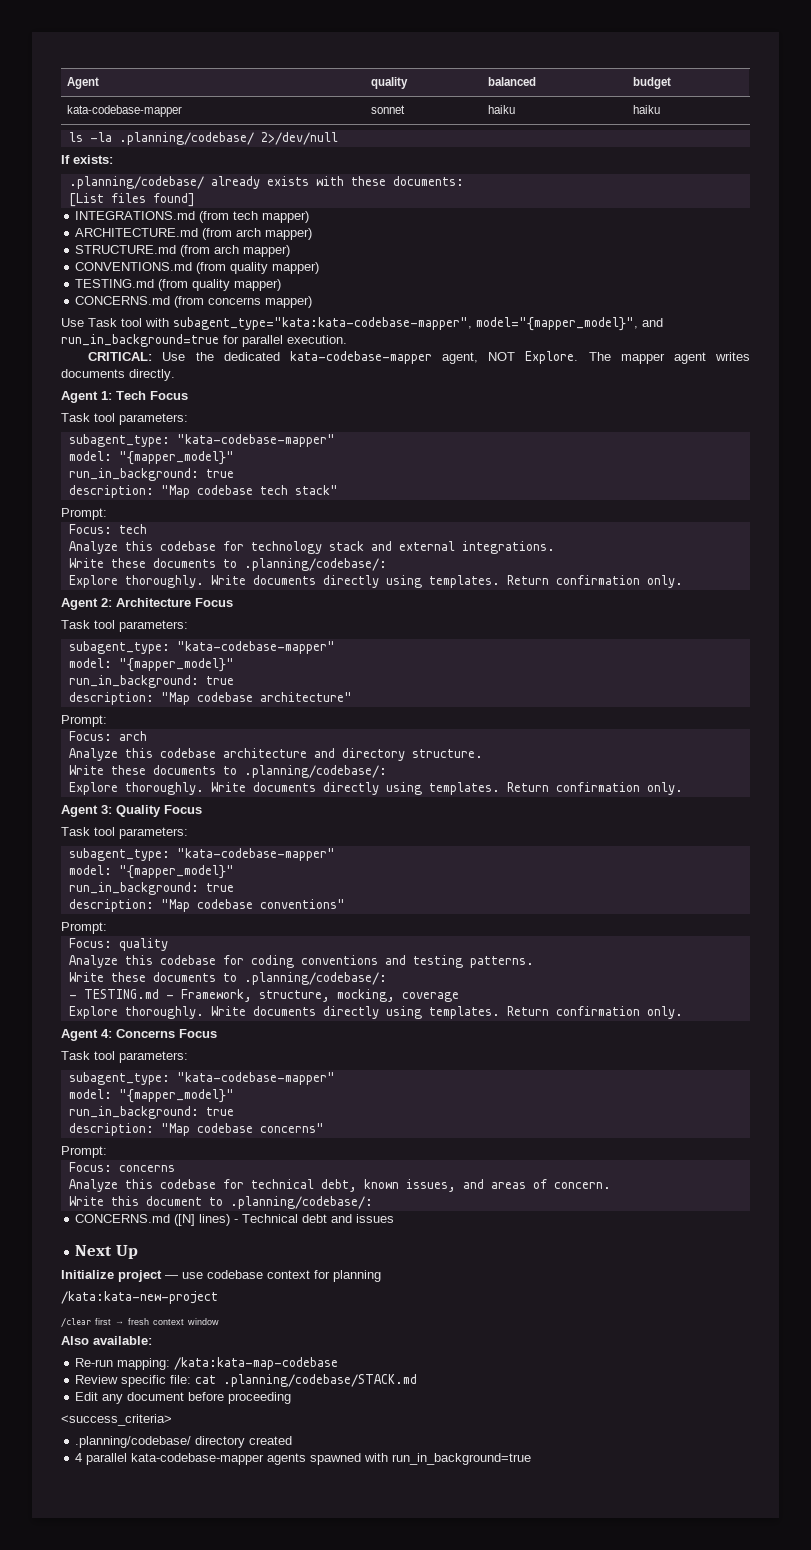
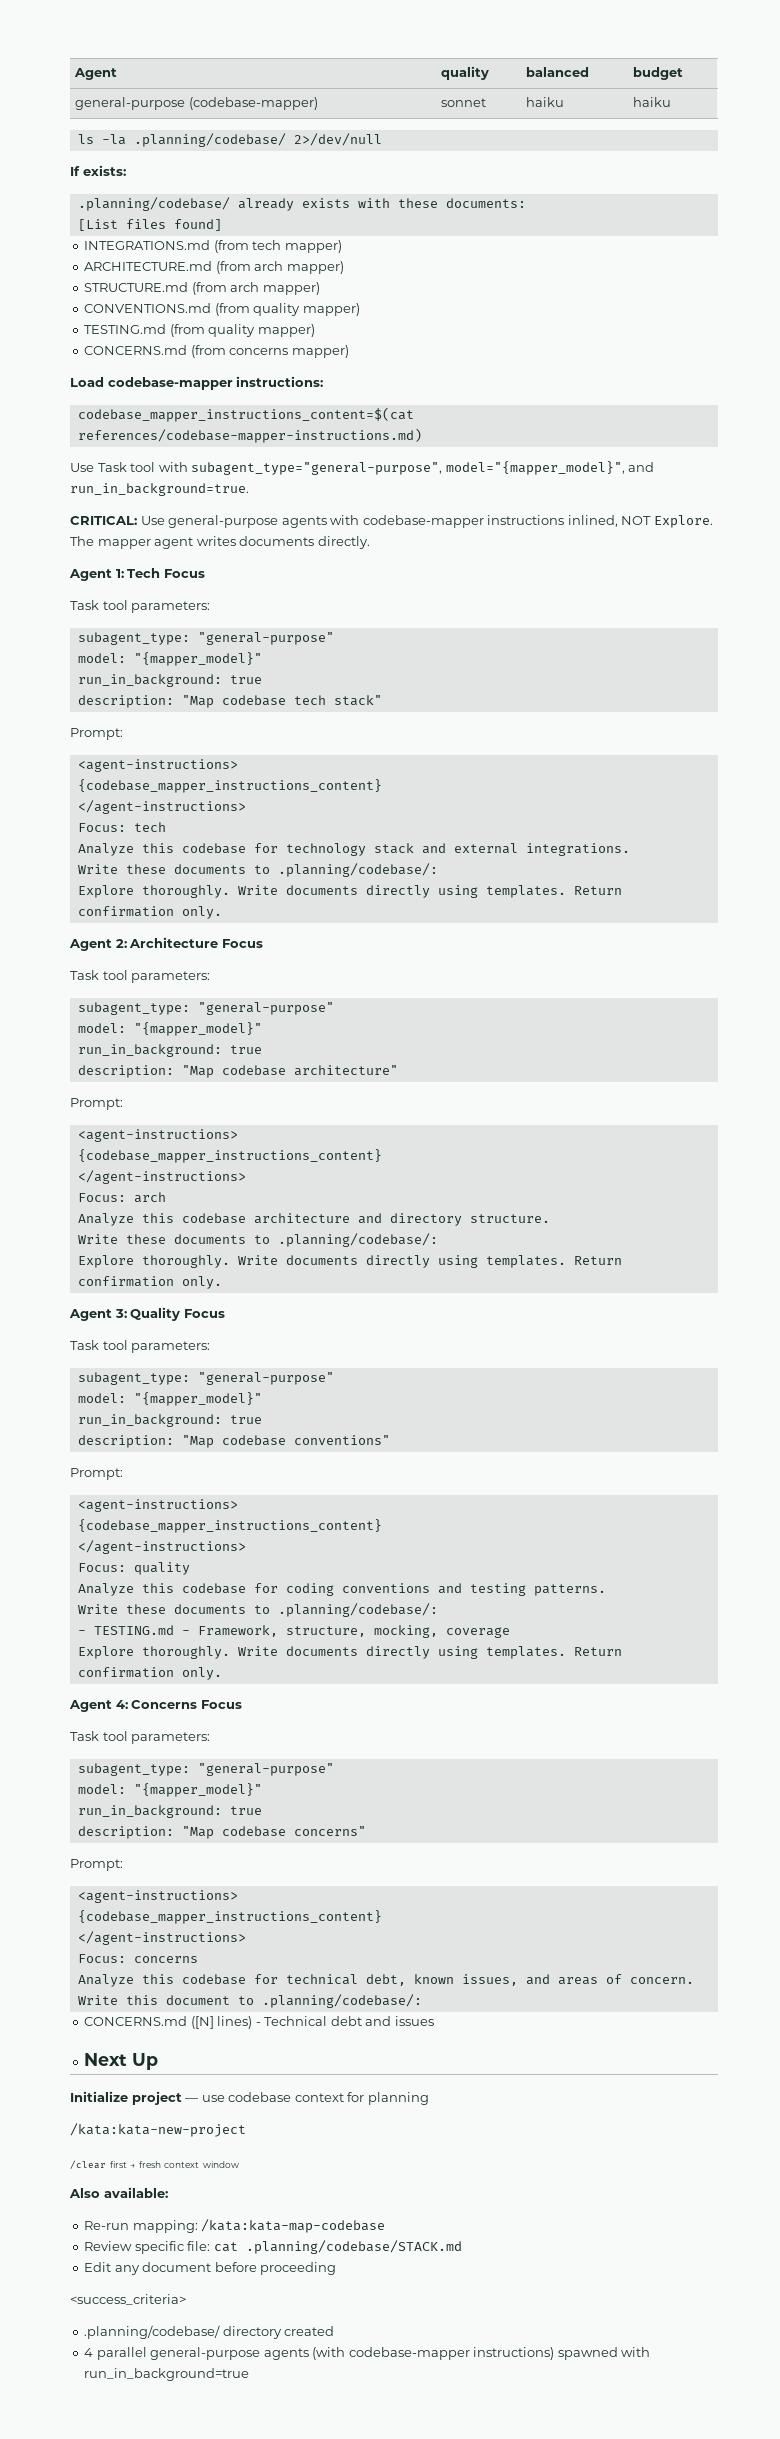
[67,105,183,117] kata-codebase-mapper -> [75,97,318,110] general-purpose (codebase-mapper)
(313, 302) none -> [70,376,324,390] [77,407,414,422] [77,428,422,443] // Load codebase-mapper instructions: // codebase_mapper_instructions_content=$(cat references/codebase-mapper-instructions.md)
[173,317,472,330] subagent_type="kata:kata-codebase-mapper", -> [191,462,443,475] subagent_type="general-purpose",
[61,334,347,347] [88,351,479,364] run_in_background=true for parallel execution. // CRITICAL: Use the dedicated kata-codebase-mapper agent, -> [70,483,249,496] [70,515,618,528] run_in_background=true. // CRITICAL: Use general-purpose agents with codebase-mapper instructions inlined,
[176,434,335,447] "kata-codebase-mapper" -> [197,632,334,645] "general-purpose"
(107, 514) none -> [77,759,238,772] [77,779,382,793] [77,800,246,814] // <agent-instructions> // {codebase_mapper_instructions_content} // </agent-instructions>
[176,641,335,654] "kata-codebase-mapper" -> [197,1002,334,1015] "general-purpose"
(107, 721) none -> [77,1129,238,1142] [77,1149,382,1163] [77,1170,246,1184] // <agent-instructions> // {codebase_mapper_instructions_content} // </agent-instructions>
[176,848,335,861] "kata-codebase-mapper" -> [197,1372,334,1385] "general-purpose"
(107, 928) none -> [77,1499,238,1512] [77,1519,382,1533] [77,1540,246,1554] // <agent-instructions> // {codebase_mapper_instructions_content} // </agent-instructions>
[176,1072,335,1085] "kata-codebase-mapper" -> [197,1763,334,1776] "general-purpose"
(107, 1152) none -> [77,1890,238,1903] [77,1910,382,1924] [77,1931,246,1945] // <agent-instructions> // {codebase_mapper_instructions_content} // </agent-instructions>
[131,1453,307,1465] kata-codebase-mapper agents -> [150,2347,555,2360] general-purpose agents (with codebase-mapper instructions)

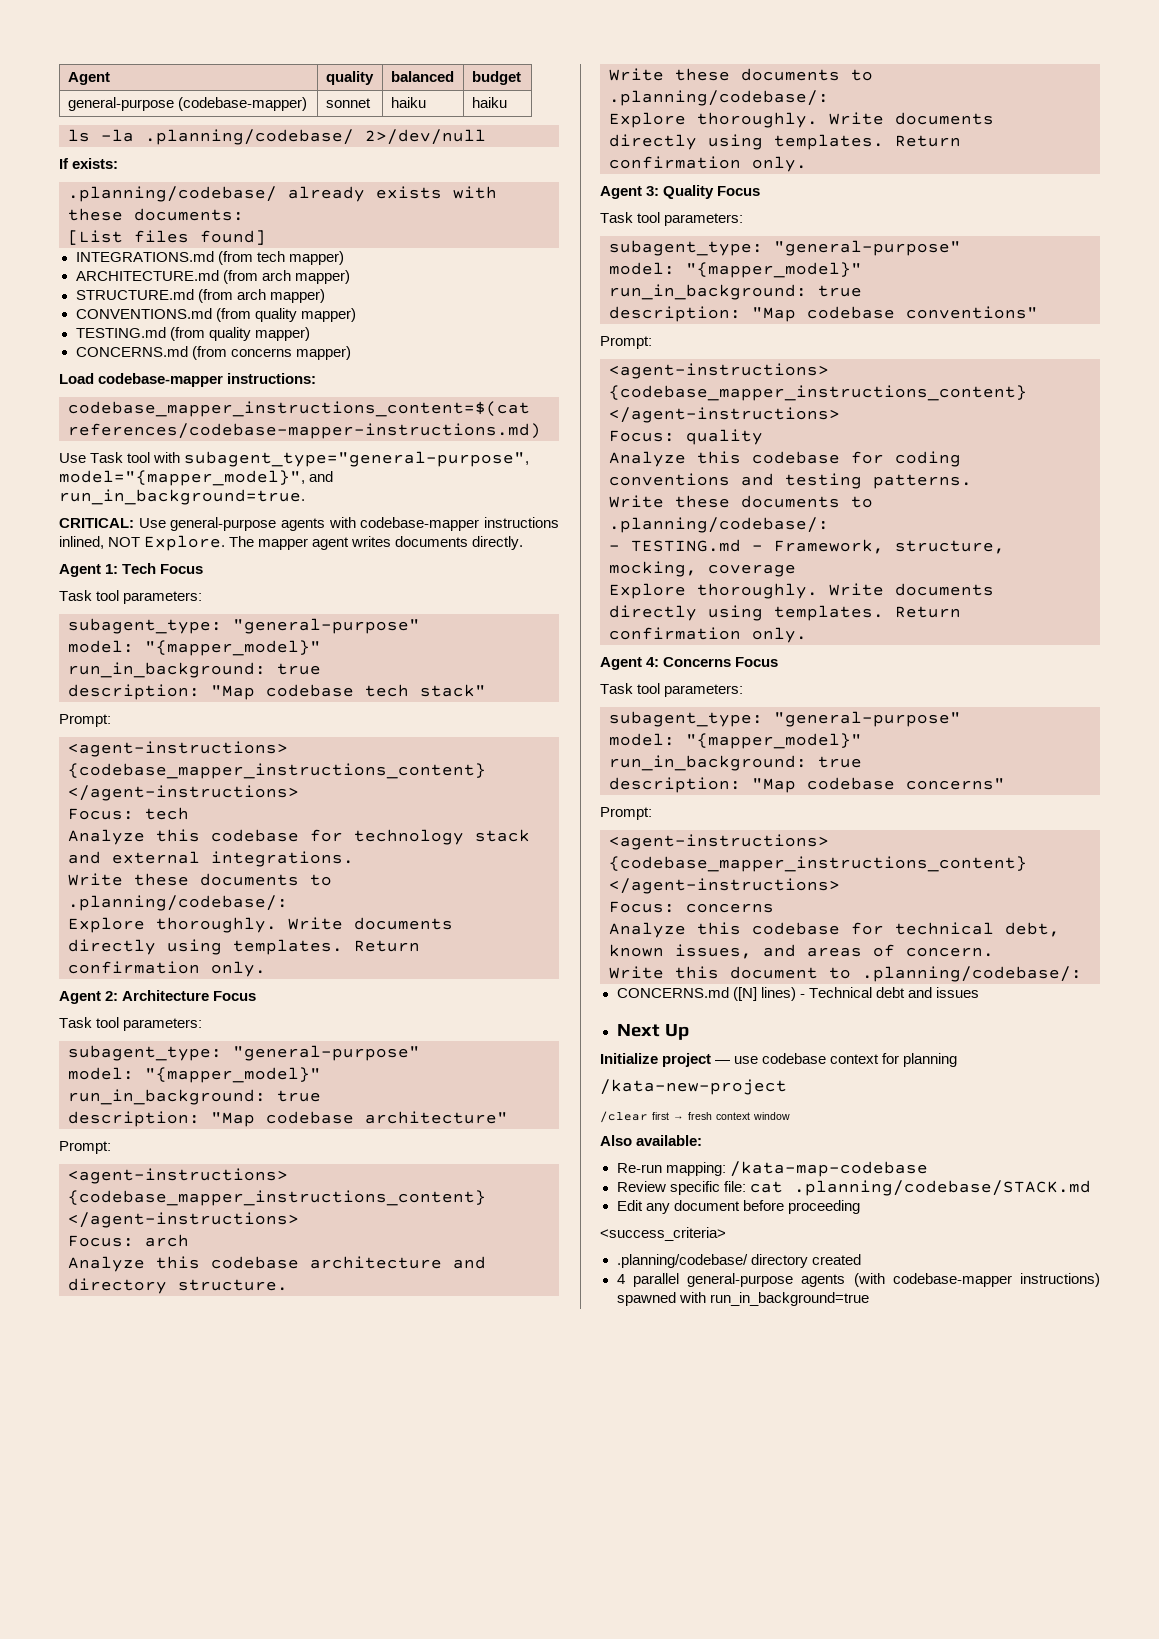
[70,2123,246,2137] /kata:kata-new-project -> [600,1079,787,1095] /kata-new-project
[201,2219,386,2233] /kata:kata-map-codebase -> [729,1161,928,1177] /kata-map-codebase

